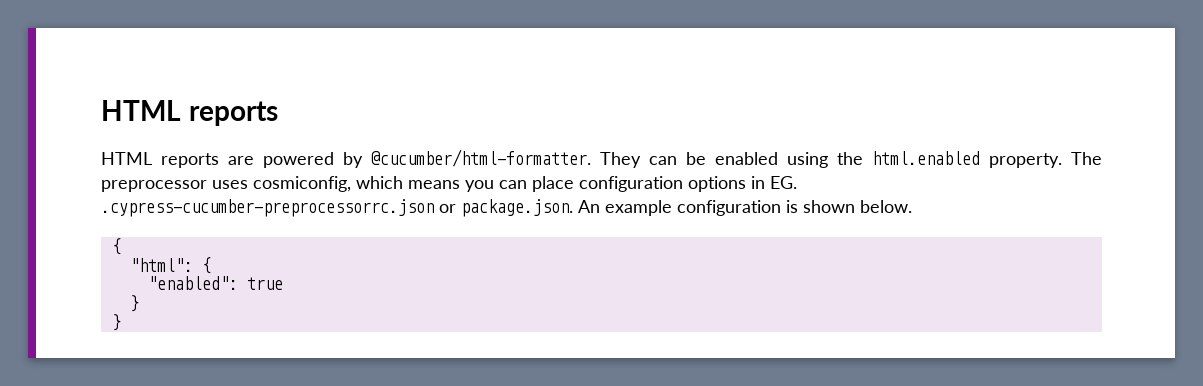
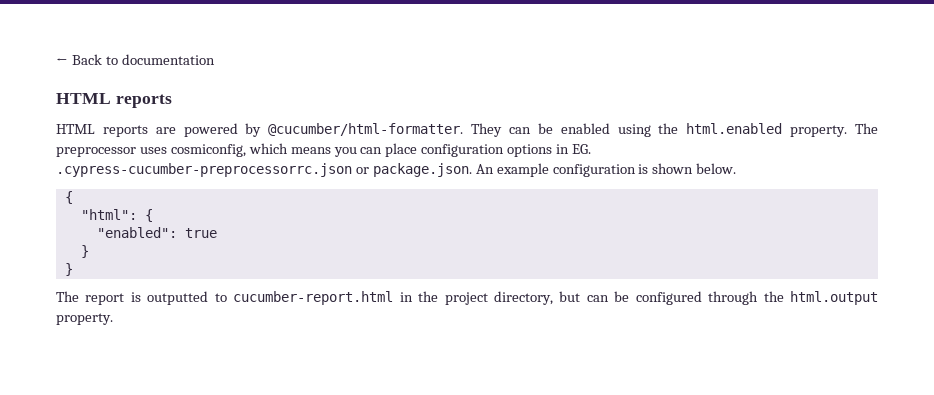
(101, 110) none -> [56,54,215,65] ← Back to documentation //
(121, 322) none -> [56,291,878,305] [56,313,113,325] // The report is outputted to cucumber-report.html in the project directory, but can be configured through the html.output property.

